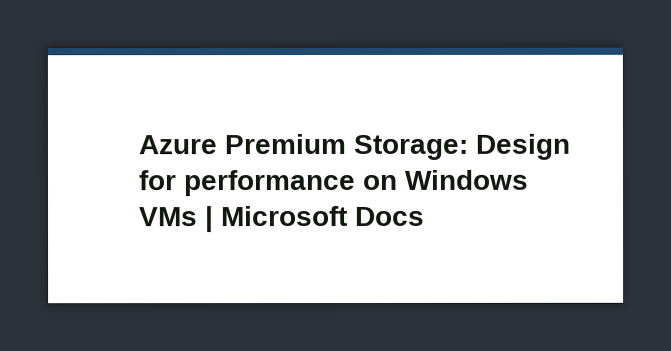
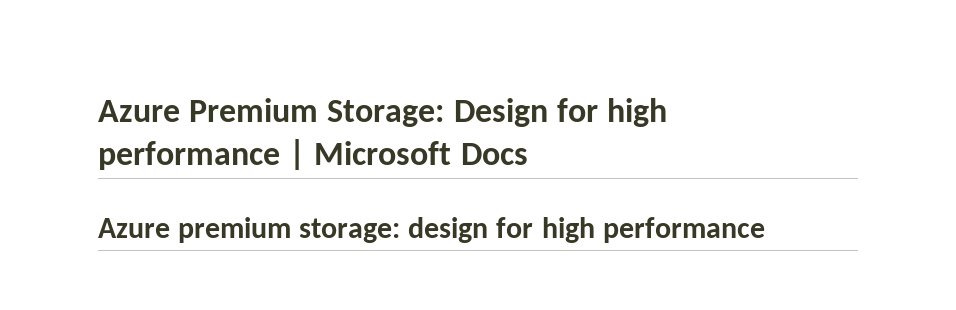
[183,169,529,197] [139,207,198,227] performance on Windows VMs -> [606,98,667,127] [98,141,280,170] high performance
(425, 216) none -> [98,217,765,243] // Azure premium storage: design for high performance

